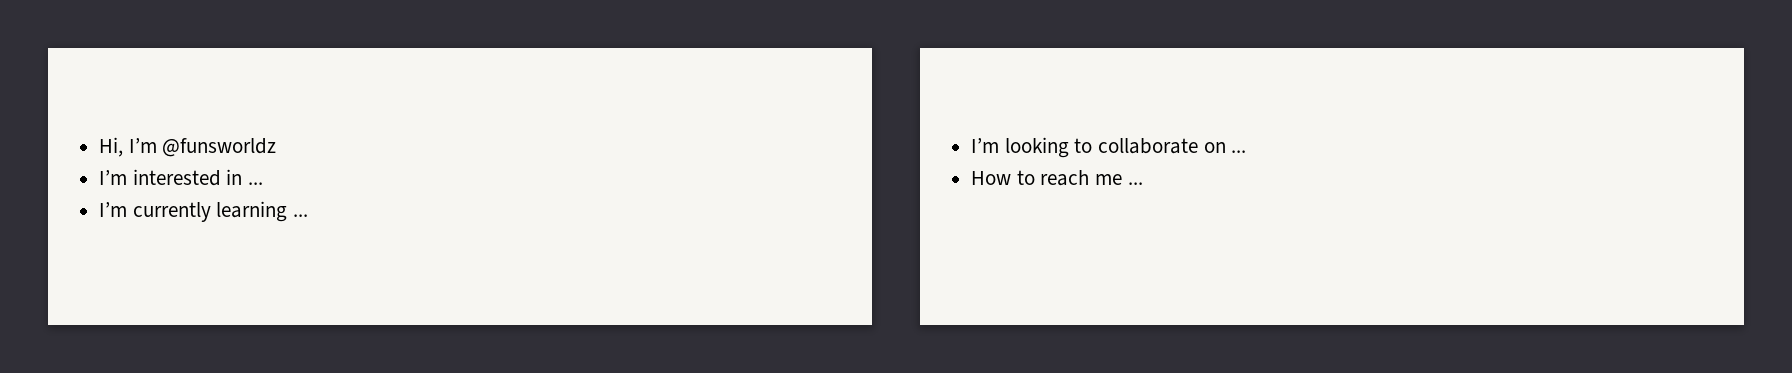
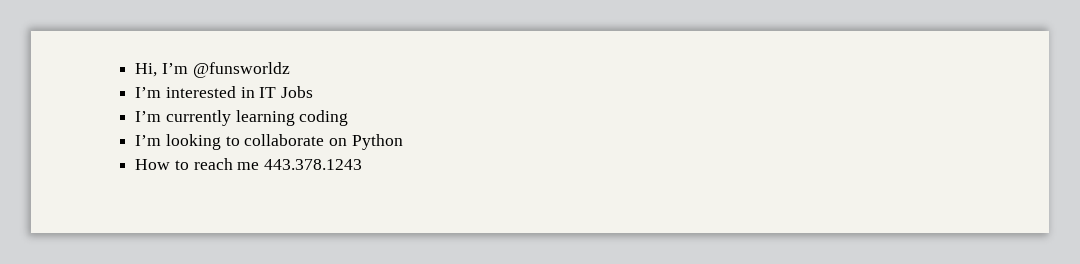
[248,182,264,185] ... -> [259,86,314,98] IT Jobs
[293,214,309,217] ... -> [299,110,349,126] coding
[1231,150,1247,153] ... -> [351,134,403,150] Python
[1127,182,1143,185] ... -> [264,159,363,170] 443.378.1243

